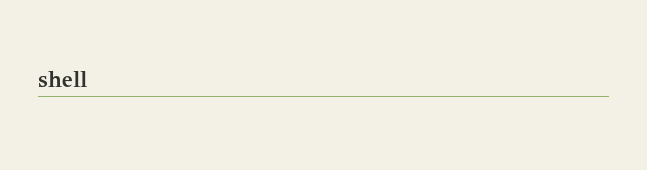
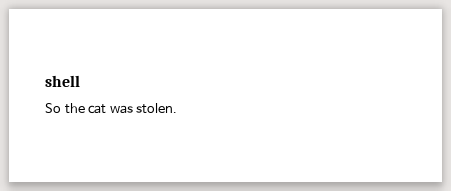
(87, 79) none -> [45,103,178,114] // So the cat was stolen.

